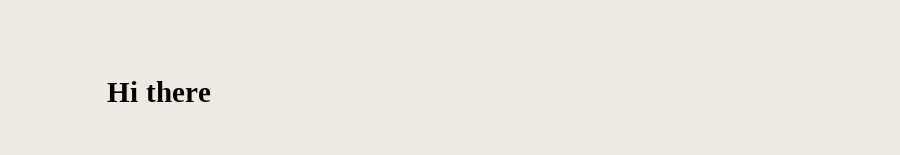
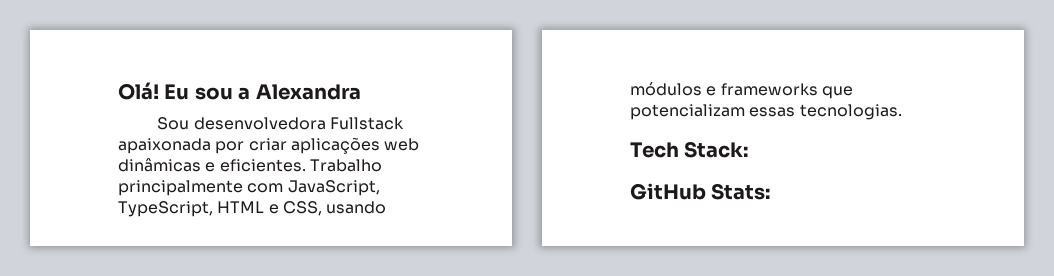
[107,81,211,102] Hi there -> [118,82,361,100] [157,117,405,130] [118,137,420,154] [118,158,382,172] [118,180,380,196] [118,201,387,217] [630,82,853,99] [630,104,902,120] [630,141,749,158] [630,183,771,200] Olá! Eu sou a Alexandra // Sou desenvolvedora Fullstack apaixonada por criar aplicações web dinâmicas e eficientes. Trabalho principalmente com JavaScript, TypeScript, HTML e CSS, usando módulos e frameworks que potencializam essas tecnologias. // Tech Stack: // GitHub Stats:

